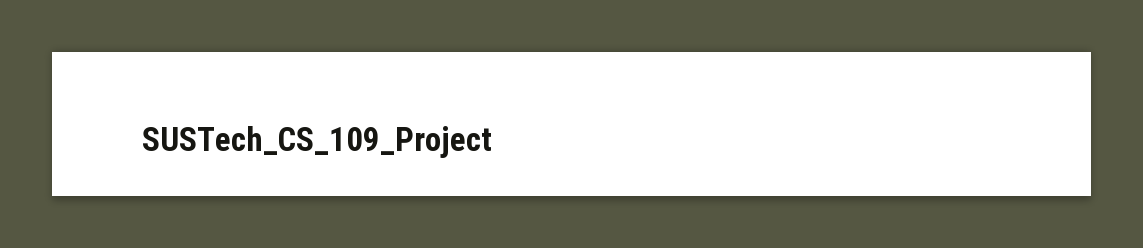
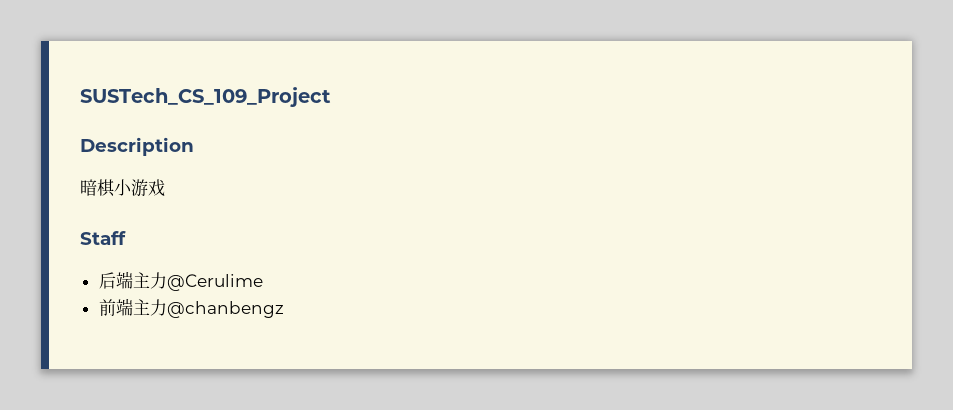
(492, 142) none -> [80,137,194,156] [80,179,165,197] [80,231,126,245] [98,271,263,291] [98,298,284,318] // Description // 暗棋小游戏 // Staff // 后端主力@Cerulime // 前端主力@chanbengz

